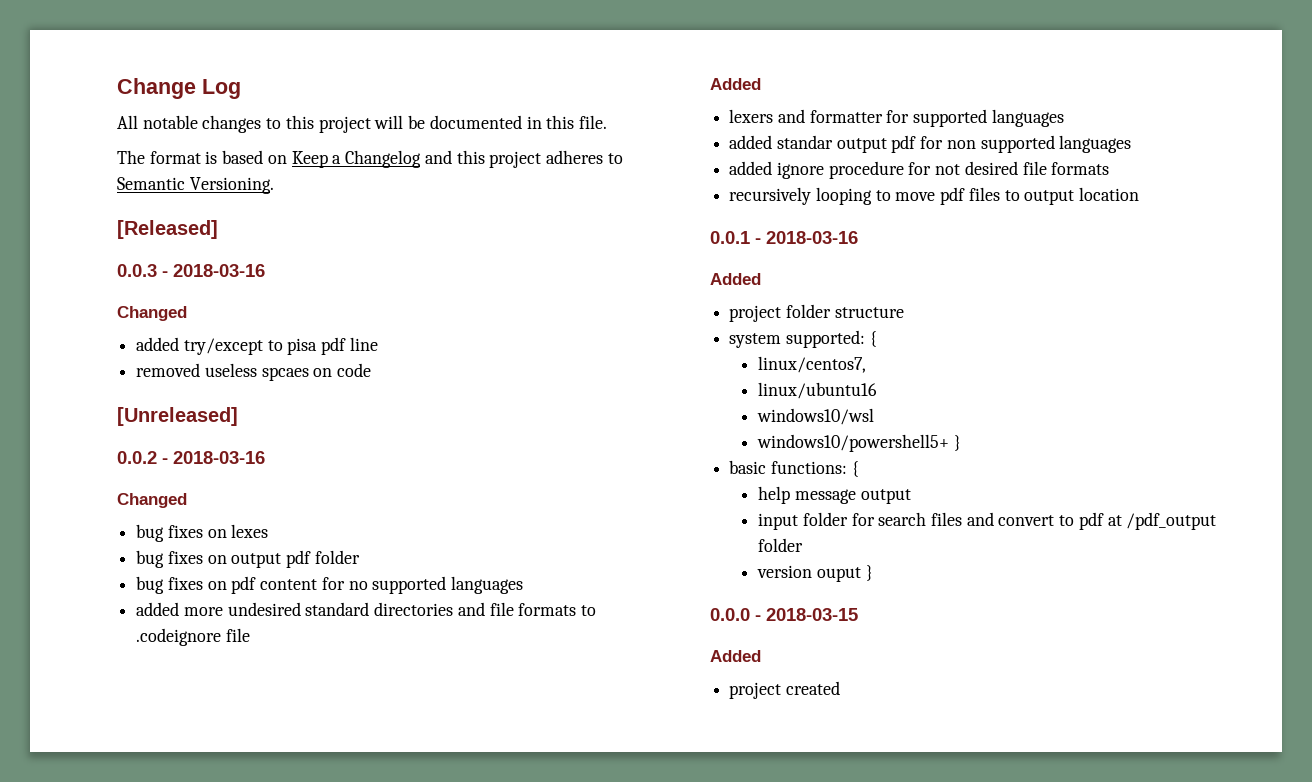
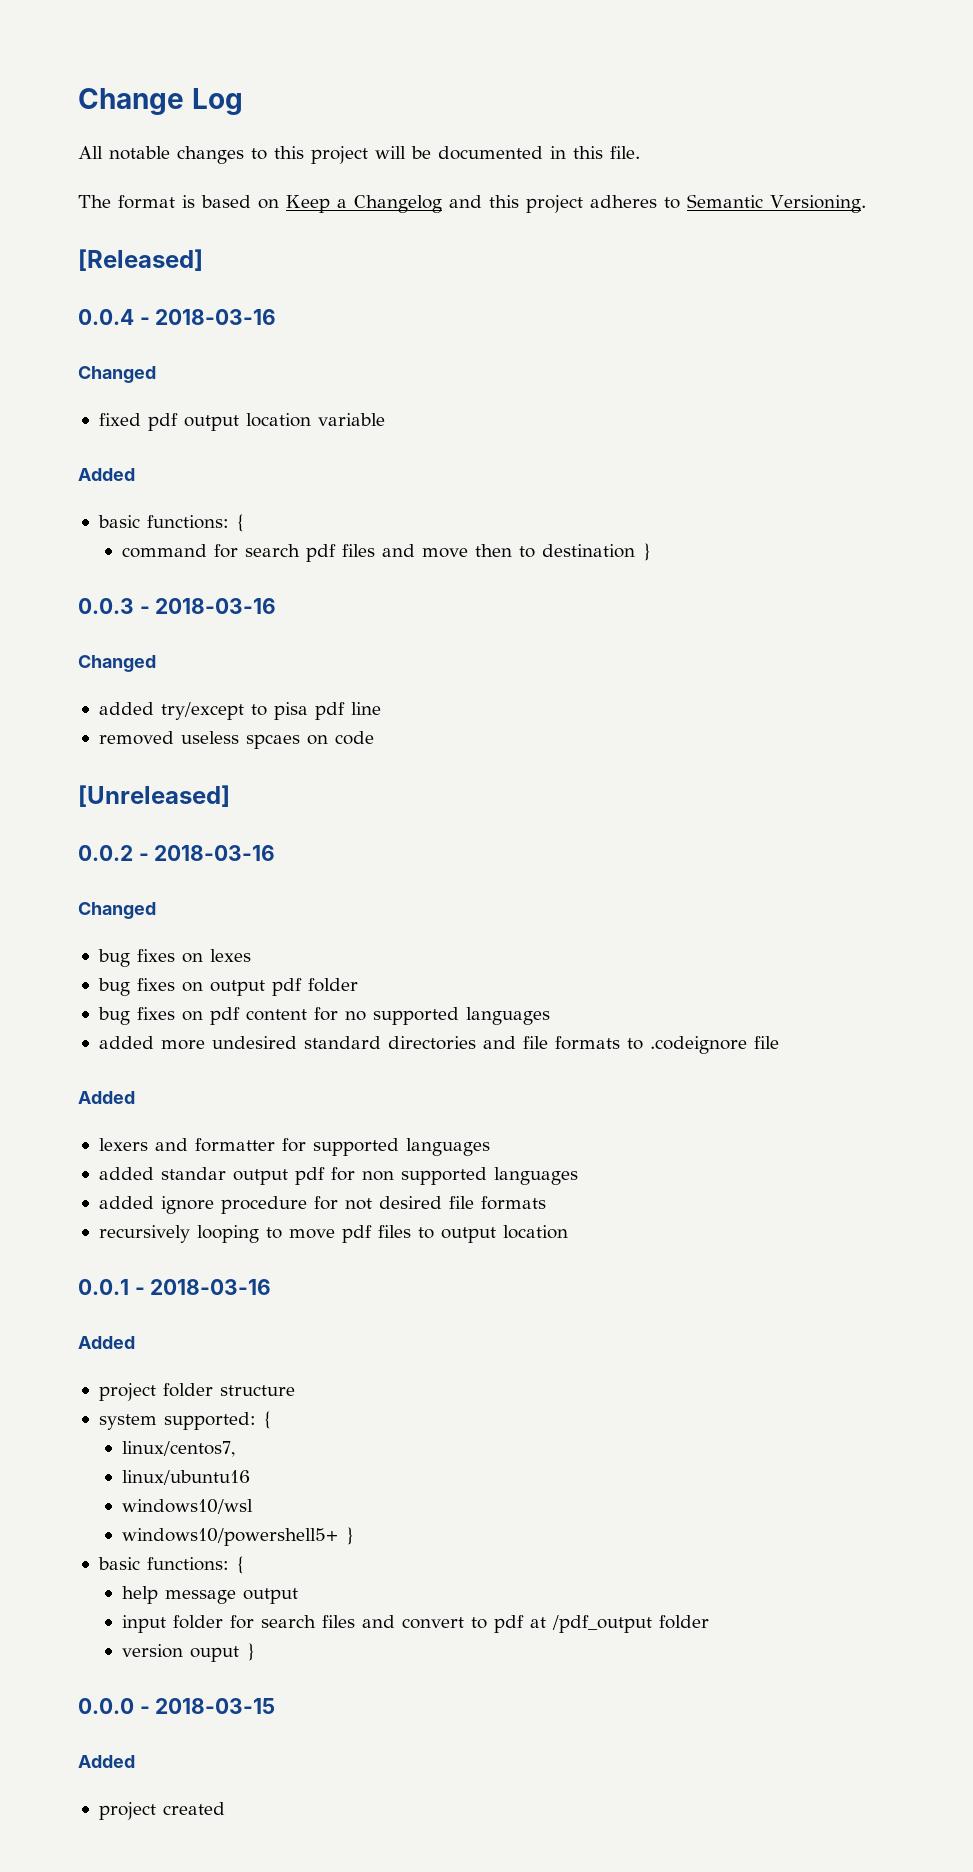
(218, 229) none -> [78,309,277,325] [78,366,156,383] [98,413,385,431] [78,468,135,481] [97,514,246,532] [121,543,652,562] // 0.0.4 - 2018-03-16 // Changed // fixed pdf output location variable // Added // basic functions: { // command for search pdf files and move then to destination }

